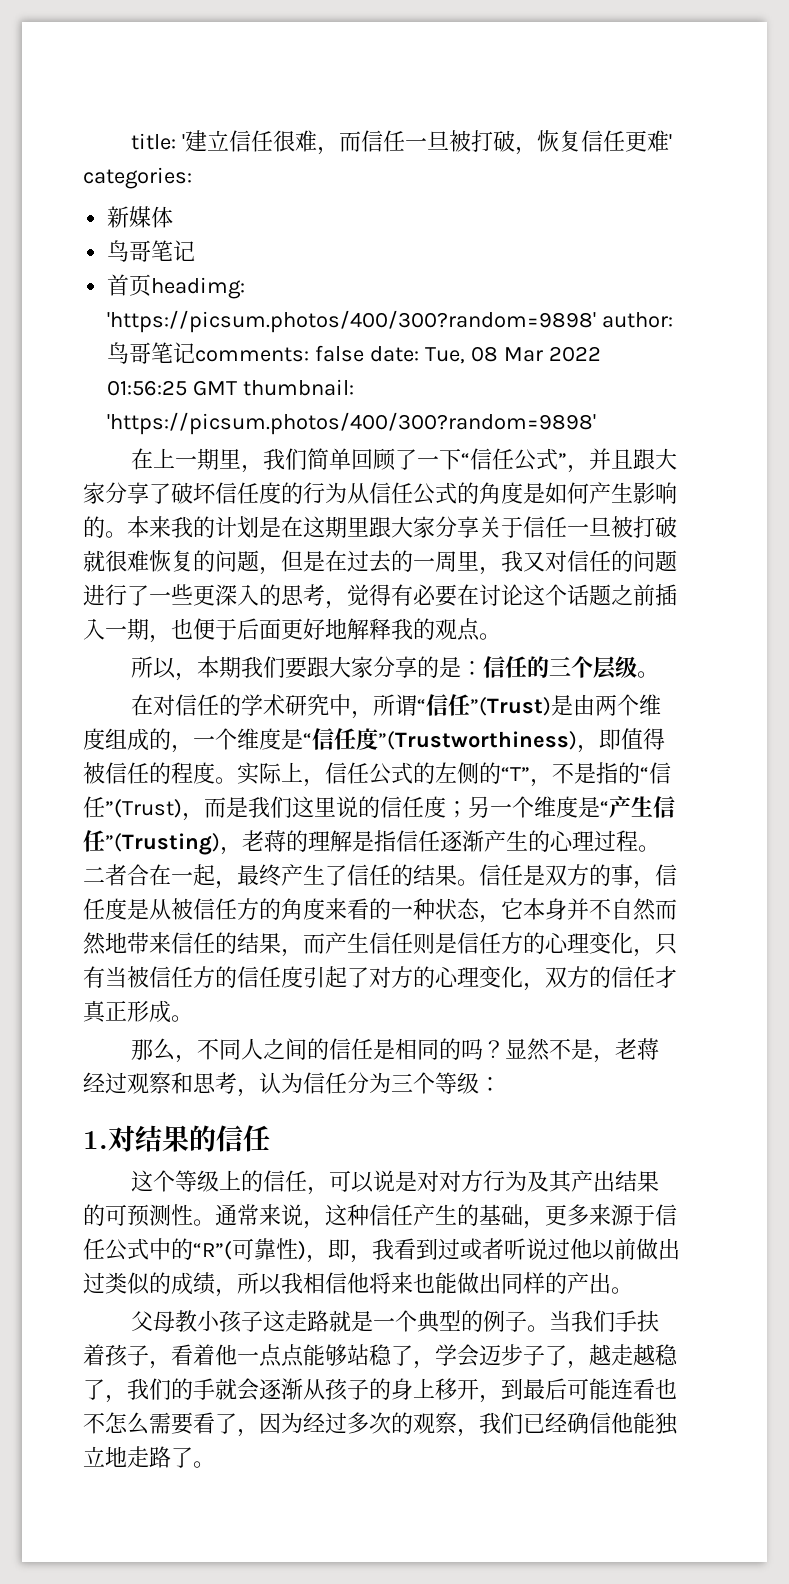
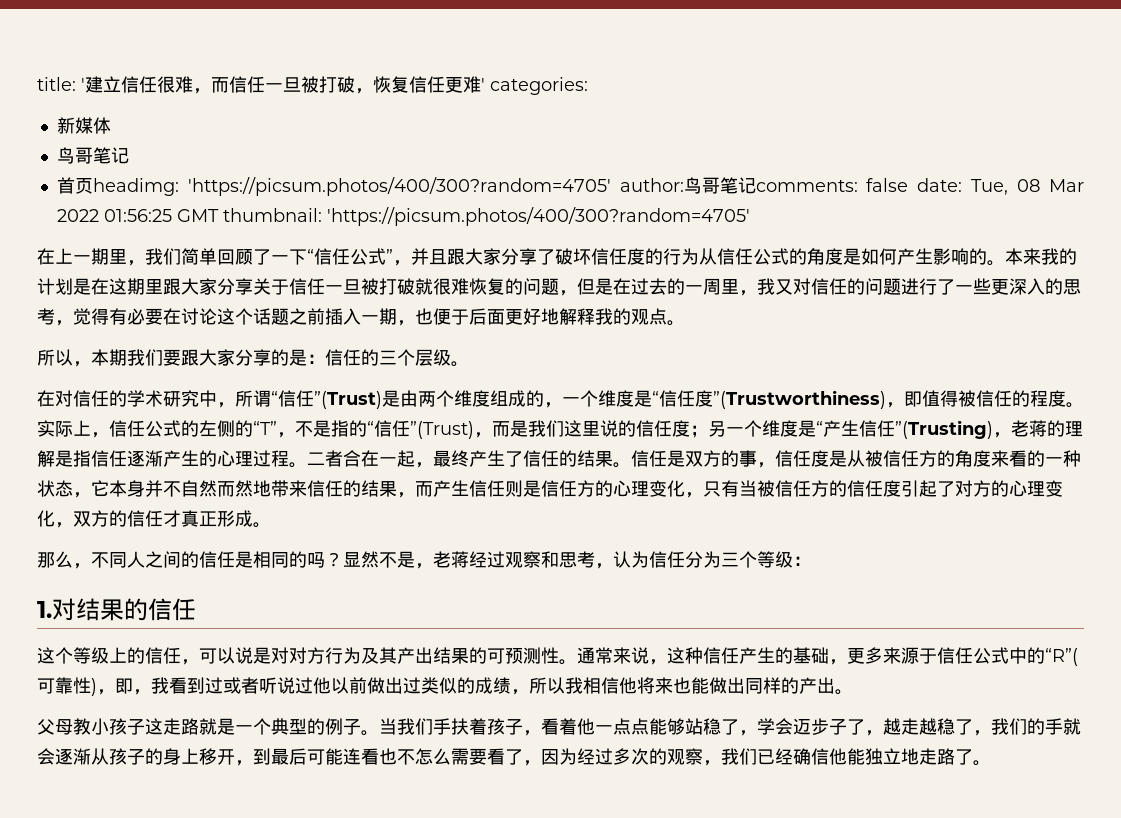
[107,310,597,333] 'https://picsum.photos/400/300?random=9898' -> [187,177,611,196] 'https://picsum.photos/400/300?random=4705'
[107,412,597,435] 'https://picsum.photos/400/300?random=9898' -> [326,207,750,226] 'https://picsum.photos/400/300?random=4705'

